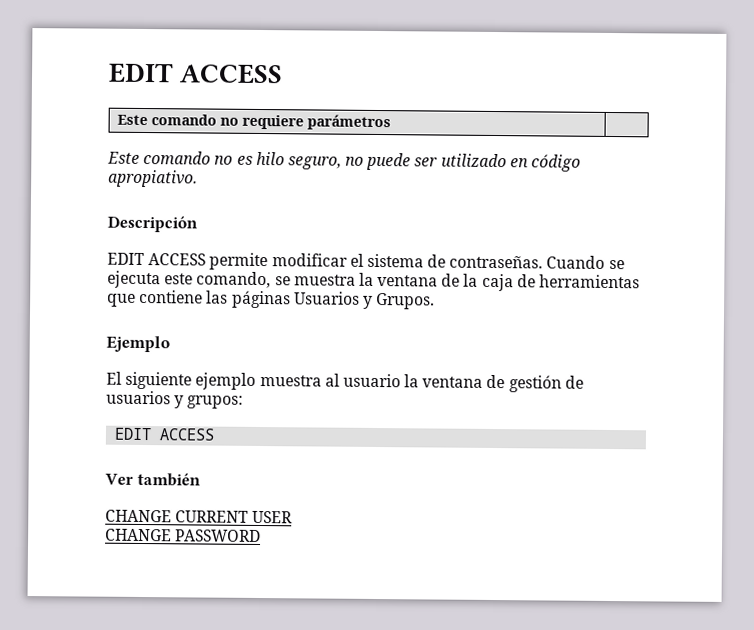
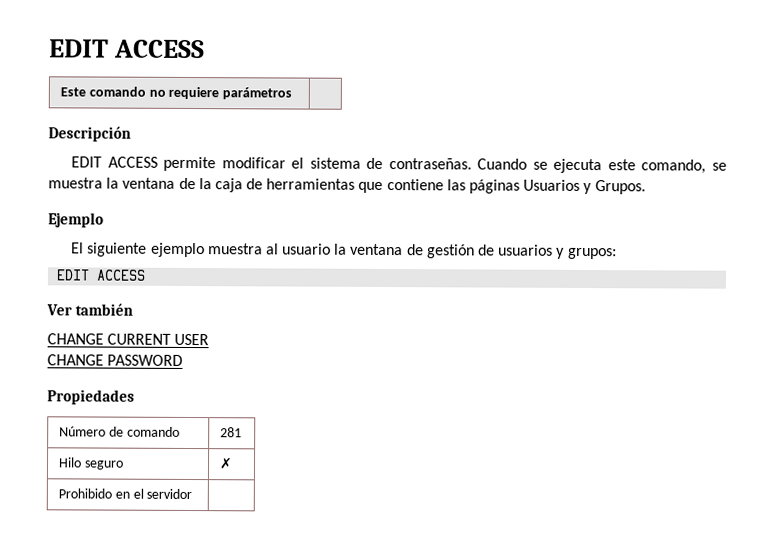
[107,150,582,172] [108,169,198,188] // Este comando no es hilo seguro, no puede ser utilizado en código apropiativo. -> (293, 93) none
(262, 536) none -> [47,389,135,405] [58,426,180,437] [219,427,242,438] [57,457,124,470] [218,457,233,470] [57,488,193,500] // Propiedades // Número de comando | 281 // Hilo seguro | ✗ // Prohibido en el servidor |

